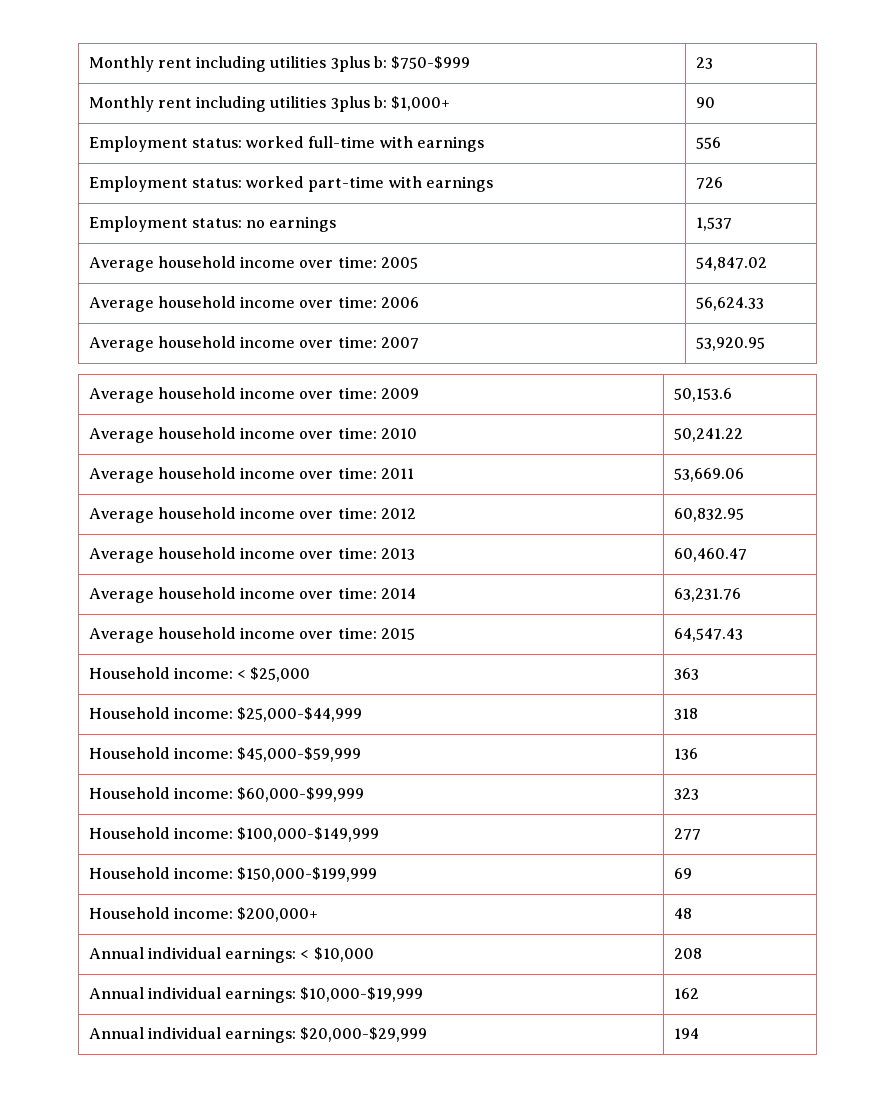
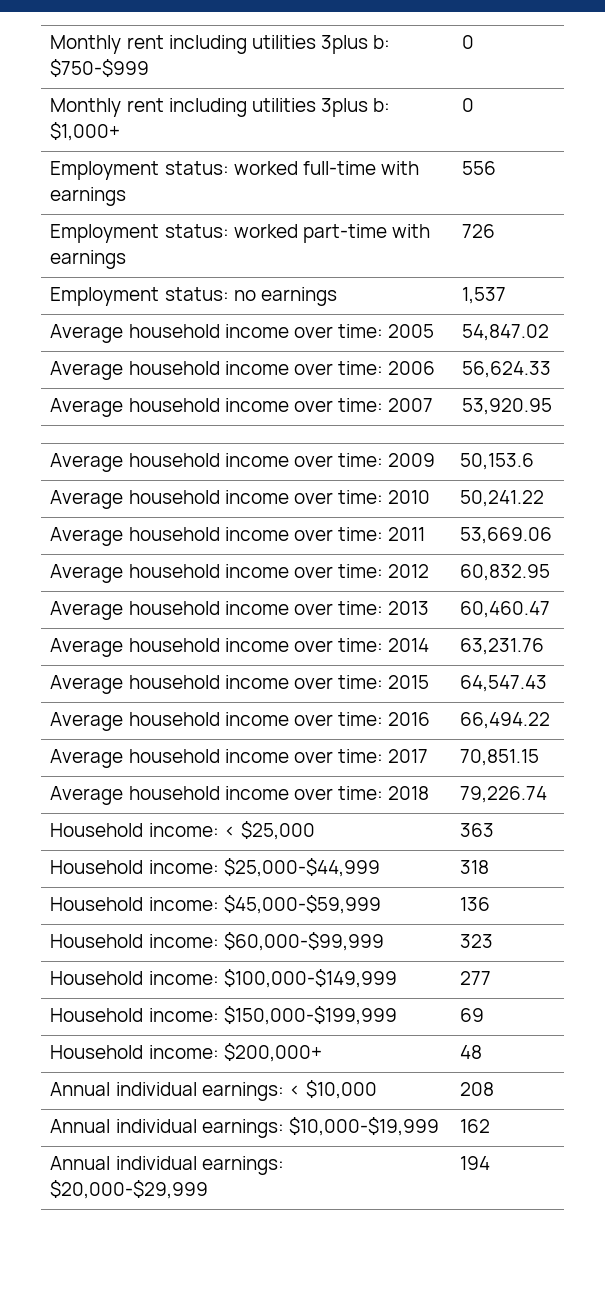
[695,57,713,69] 23 -> [462,35,475,49] 0
[695,97,715,108] 90 -> [462,98,475,112] 0
(743, 635) none -> [50,712,431,731] [460,712,551,729] [50,749,429,768] [460,749,540,766] [50,786,430,805] [460,786,548,803] // Average household income over time: 2016 | 66,494.22 // Average household income over time: 2017 | 70,851.15 // Average household income over time: 2018 | 79,226.74

